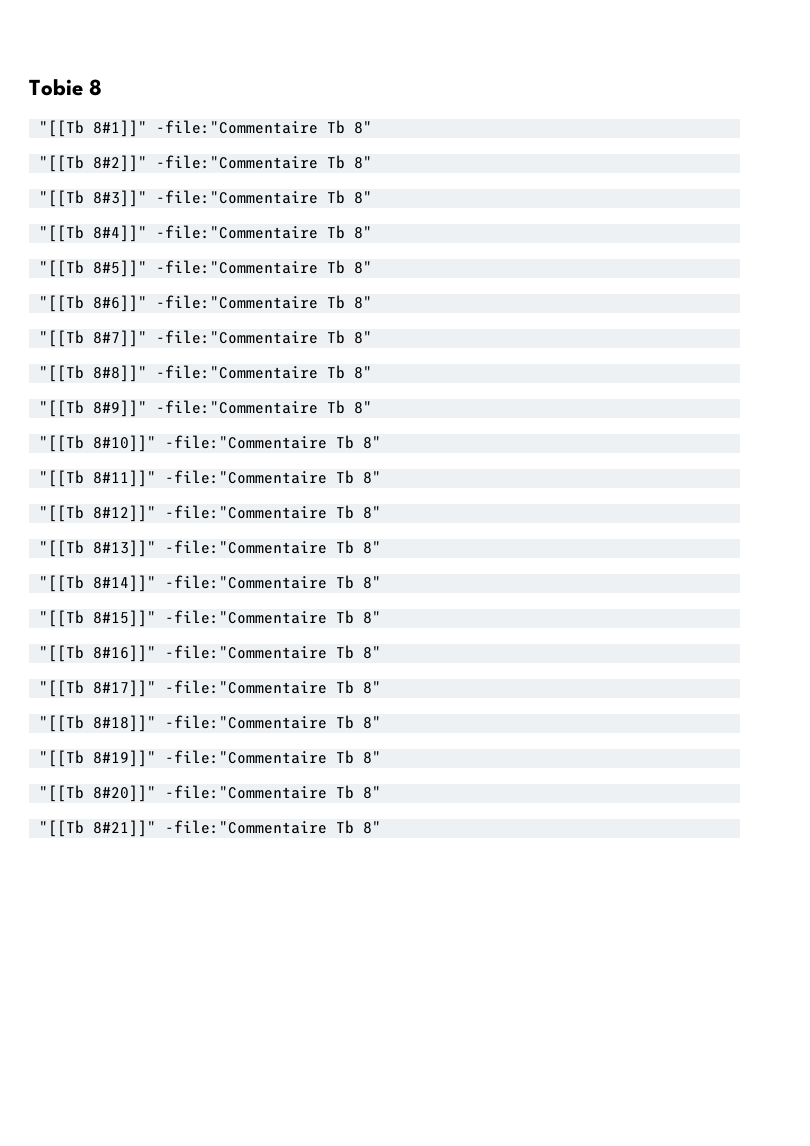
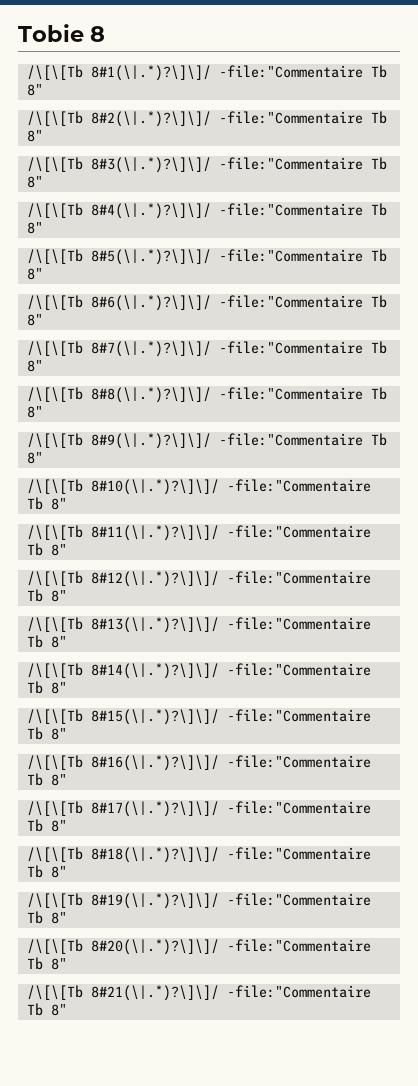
[38,120,372,137] [38,155,372,172] [38,190,372,207] [38,225,372,242] [38,260,372,277] [38,295,372,312] [38,330,372,347] [38,365,372,382] [38,400,372,417] [38,435,381,452] [38,470,381,487] [38,505,381,522] [38,540,381,557] [38,575,381,592] [38,610,381,627] [38,645,381,662] [38,680,381,697] [38,715,381,732] [38,750,381,767] [38,785,381,802] [38,820,156,837] "[[Tb 8#1]]" -file:"Commentaire Tb 8" // "[[Tb 8#2]]" -file:"Commentaire Tb 8" // "[[Tb 8#3]]" -file:"Commentaire Tb 8" // "[[Tb 8#4]]" -file:"Commentaire Tb 8" // "[[Tb 8#5]]" -file:"Commentaire Tb 8" // "[[Tb 8#6]]" -file:"Commentaire Tb 8" // "[[Tb 8#7]]" -file:"Commentaire Tb 8" // "[[Tb 8#8]]" -file:"Commentaire Tb 8" // "[[Tb 8#9]]" -file:"Commentaire Tb 8" // "[[Tb 8#10]]" -file:"Commentaire Tb 8" // "[[Tb 8#11]]" -file:"Commentaire Tb 8" // "[[Tb 8#12]]" -file:"Commentaire Tb 8" // "[[Tb 8#13]]" -file:"Commentaire Tb 8" // "[[Tb 8#14]]" -file:"Commentaire Tb 8" // "[[Tb 8#15]]" -file:"Commentaire Tb 8" // "[[Tb 8#16]]" -file:"Commentaire Tb 8" // "[[Tb 8#17]]" -file:"Commentaire Tb 8" // "[[Tb 8#18]]" -file:"Commentaire Tb 8" // "[[Tb 8#19]]" -file:"Commentaire Tb 8" // "[[Tb 8#20]]" -file:"Commentaire Tb 8" // "[[Tb 8#21]]" -> [26,65,387,81] [26,84,43,96] [26,111,387,127] [26,130,43,142] [26,157,387,173] [26,176,43,188] [26,203,387,219] [26,222,43,234] [26,249,387,265] [26,268,43,280] [26,295,387,311] [26,314,43,326] [26,341,387,357] [26,360,43,372] [26,387,387,403] [26,406,43,418] [26,433,387,449] [26,452,43,464] [26,479,371,495] [26,497,67,510] [26,525,371,541] [26,543,67,556] [26,571,371,587] [26,589,67,602] [26,617,371,633] [26,635,67,648] [26,663,371,679] [26,681,67,694] [26,709,371,725] [26,727,67,740] [26,755,371,771] [26,773,67,786] [26,801,371,817] [26,819,67,832] [26,847,371,863] [26,865,67,878] [26,893,371,909] [26,911,67,924] [26,939,371,955] [26,957,67,970] [26,985,219,1001] /\[\[Tb 8#1(\|.*)?\]\]/ -file:"Commentaire Tb 8" // /\[\[Tb 8#2(\|.*)?\]\]/ -file:"Commentaire Tb 8" // /\[\[Tb 8#3(\|.*)?\]\]/ -file:"Commentaire Tb 8" // /\[\[Tb 8#4(\|.*)?\]\]/ -file:"Commentaire Tb 8" // /\[\[Tb 8#5(\|.*)?\]\]/ -file:"Commentaire Tb 8" // /\[\[Tb 8#6(\|.*)?\]\]/ -file:"Commentaire Tb 8" // /\[\[Tb 8#7(\|.*)?\]\]/ -file:"Commentaire Tb 8" // /\[\[Tb 8#8(\|.*)?\]\]/ -file:"Commentaire Tb 8" // /\[\[Tb 8#9(\|.*)?\]\]/ -file:"Commentaire Tb 8" // /\[\[Tb 8#10(\|.*)?\]\]/ -file:"Commentaire Tb 8" // /\[\[Tb 8#11(\|.*)?\]\]/ -file:"Commentaire Tb 8" // /\[\[Tb 8#12(\|.*)?\]\]/ -file:"Commentaire Tb 8" // /\[\[Tb 8#13(\|.*)?\]\]/ -file:"Commentaire Tb 8" // /\[\[Tb 8#14(\|.*)?\]\]/ -file:"Commentaire Tb 8" // /\[\[Tb 8#15(\|.*)?\]\]/ -file:"Commentaire Tb 8" // /\[\[Tb 8#16(\|.*)?\]\]/ -file:"Commentaire Tb 8" // /\[\[Tb 8#17(\|.*)?\]\]/ -file:"Commentaire Tb 8" // /\[\[Tb 8#18(\|.*)?\]\]/ -file:"Commentaire Tb 8" // /\[\[Tb 8#19(\|.*)?\]\]/ -file:"Commentaire Tb 8" // /\[\[Tb 8#20(\|.*)?\]\]/ -file:"Commentaire Tb 8" // /\[\[Tb 8#21(\|.*)?\]\]/

